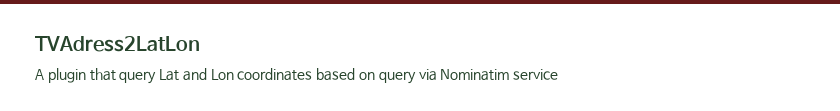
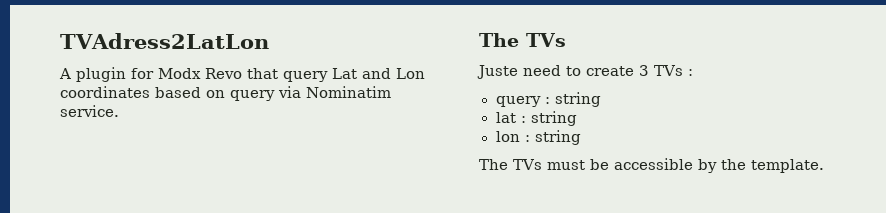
(86, 75) none -> [131,68,242,79] for Modx Revo
[513,69,559,80] service -> [60,105,119,117] [479,33,566,47] [477,65,693,79] [495,92,601,107] [495,111,577,126] [495,130,581,145] [479,158,824,173] service. // The TVs // Juste need to create 3 TVs : // query : string // lat : string // lon : string // The TVs must be accessible by the template.

